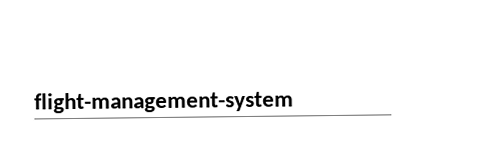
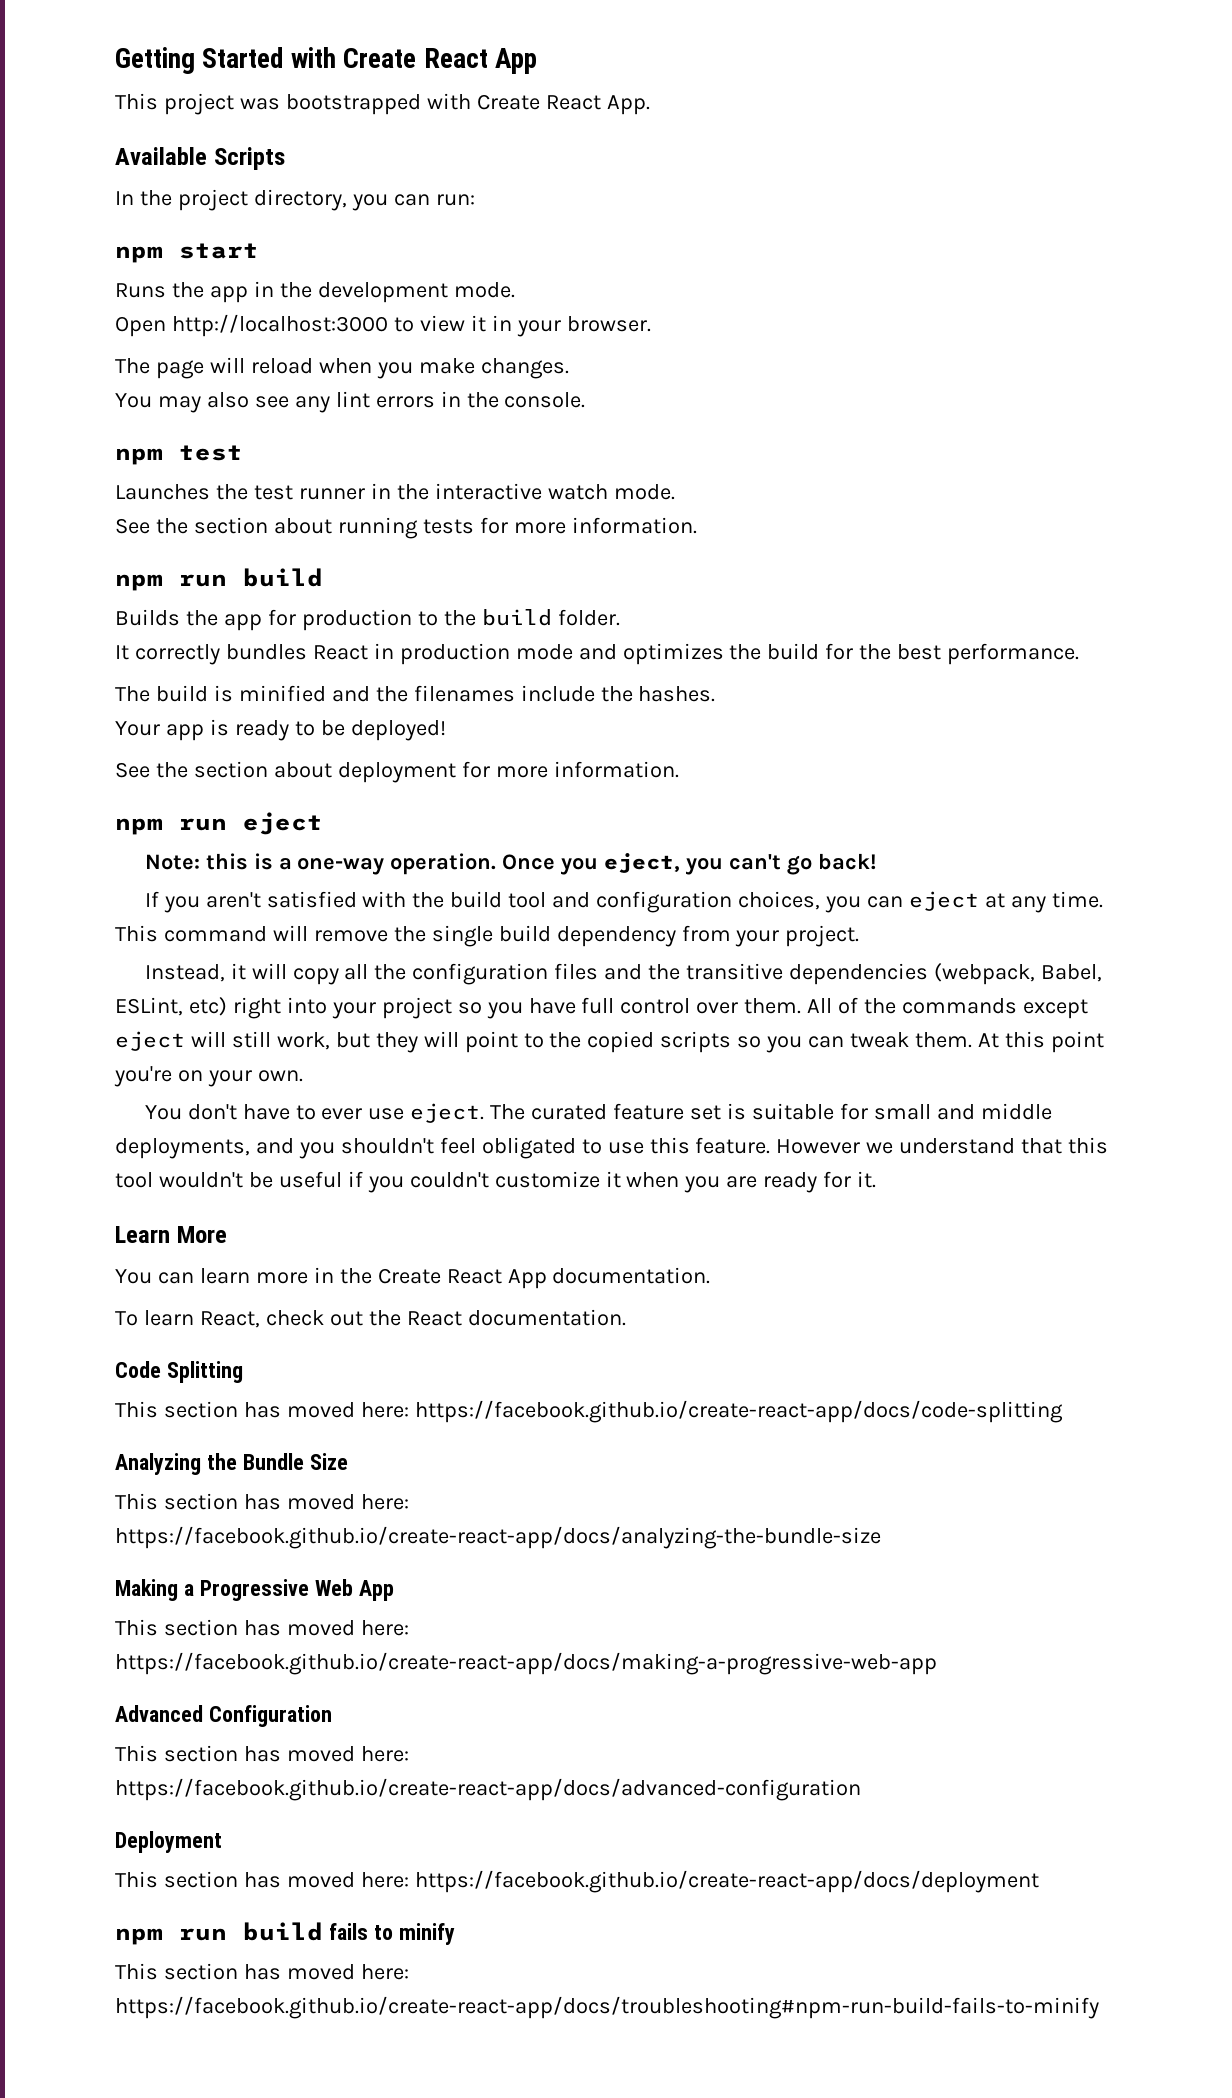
[34,90,294,114] flight-management-system -> [115,47,538,74] [115,93,650,115] [115,147,285,170] [115,189,475,211] [115,243,259,263] [115,281,515,303] [115,314,651,337] [115,357,569,379] [115,391,586,413] [115,445,243,465] [115,483,675,500] [115,517,697,539] [115,568,323,591] [115,609,620,631] [115,643,1080,665] [115,685,716,702] [115,719,446,741] [115,761,679,783] [115,812,323,835] [144,853,876,875] [144,891,1103,913] [115,925,860,947] [144,963,1102,985] [115,997,1088,1019] [115,1031,1104,1053] [114,1066,303,1087] [144,1103,1052,1123] [115,1137,1109,1159] [115,1171,877,1193] [115,1226,227,1243] [115,1267,711,1289] [115,1309,626,1328] [115,1361,243,1383] [115,1400,1063,1423] [115,1453,348,1475] [115,1493,409,1510] [115,1526,881,1549] [115,1579,394,1601] [115,1619,409,1636] [115,1652,937,1675] [115,1705,332,1727] [115,1745,409,1762] [115,1778,861,1801] [115,1831,222,1853] [115,1870,1039,1893] [115,1922,455,1945] [115,1963,409,1980] [115,1996,1099,2019] Getting Started with Create React App // This project was bootstrapped with Create React App. // Available Scripts // In the project directory, you can run: // npm start // Runs the app in the development mode. // Open http://localhost:3000 to view it in your browser. // The page will reload when you make changes. // You may also see any lint errors in the console. // npm test // Launches the test runner in the interactive watch mode. // See the section about running tests for more information. // npm run build // Builds the app for production to the build folder. // It correctly bundles React in production mode and optimizes the build for the best performance. // The build is minified and the filenames include the hashes. // Your app is ready to be deployed! // See the section about deployment for more information. // npm run eject // Note: this is a one-way operation. Once you eject, you can't go back! // If you aren't satisfied with the build tool and configuration choices, you can eject at any time. This command will remove the single build dependency from your project. // Instead, it will copy all the configuration files and the transitive dependencies (webpack, Babel, ESLint, etc) right into your project so you have full control over them. All of the commands except eject will still work, but they will point to the copied scripts so you can tweak them. At this point you're on your own. // You don't have to ever use eject. The curated feature set is suitable for small and middle deployments, and you shouldn't feel obligated to use this feature. However we understand that this tool wouldn't be useful if you couldn't customize it when you are ready for it. // Learn More // You can learn more in the Create React App documentation. // To learn React, check out the React documentation. // Code Splitting // This section has moved here: https://facebook.github.io/create-react-app/docs/code-splitting // Analyzing the Bundle Size // This section has moved here: https://facebook.github.io/create-react-app/docs/analyzing-the-bundle-size // Making a Progressive Web App // This section has moved here: https://facebook.github.io/create-react-app/docs/making-a-progressive-web-app // Advanced Configuration // This section has moved here: https://facebook.github.io/create-react-app/docs/advanced-configuration // Deployment // This section has moved here: https://facebook.github.io/create-react-app/docs/deployment // npm run build fails to minify // This section has moved here: https://facebook.github.io/create-react-app/docs/troubleshooting#npm-run-build-fails-to-minify

